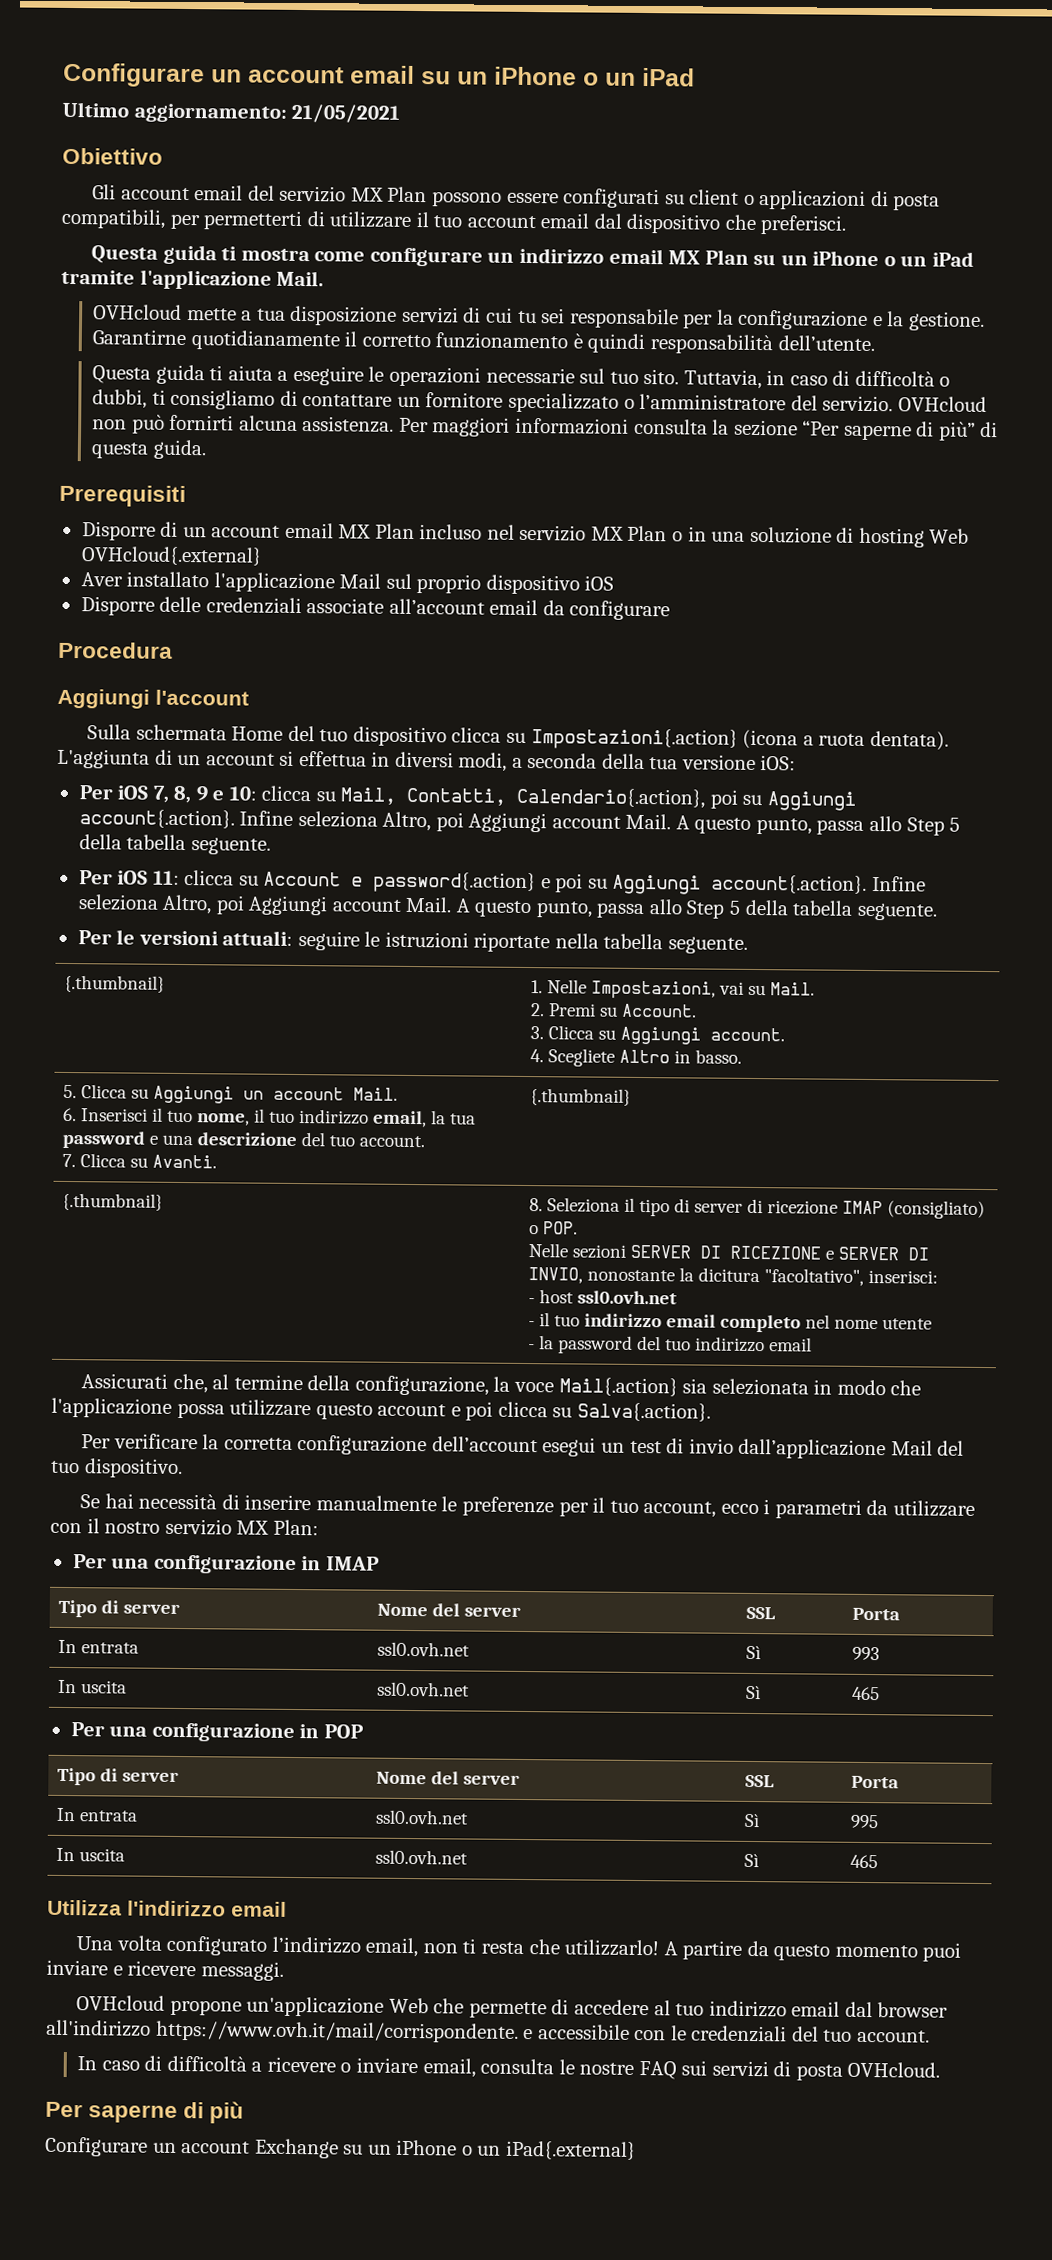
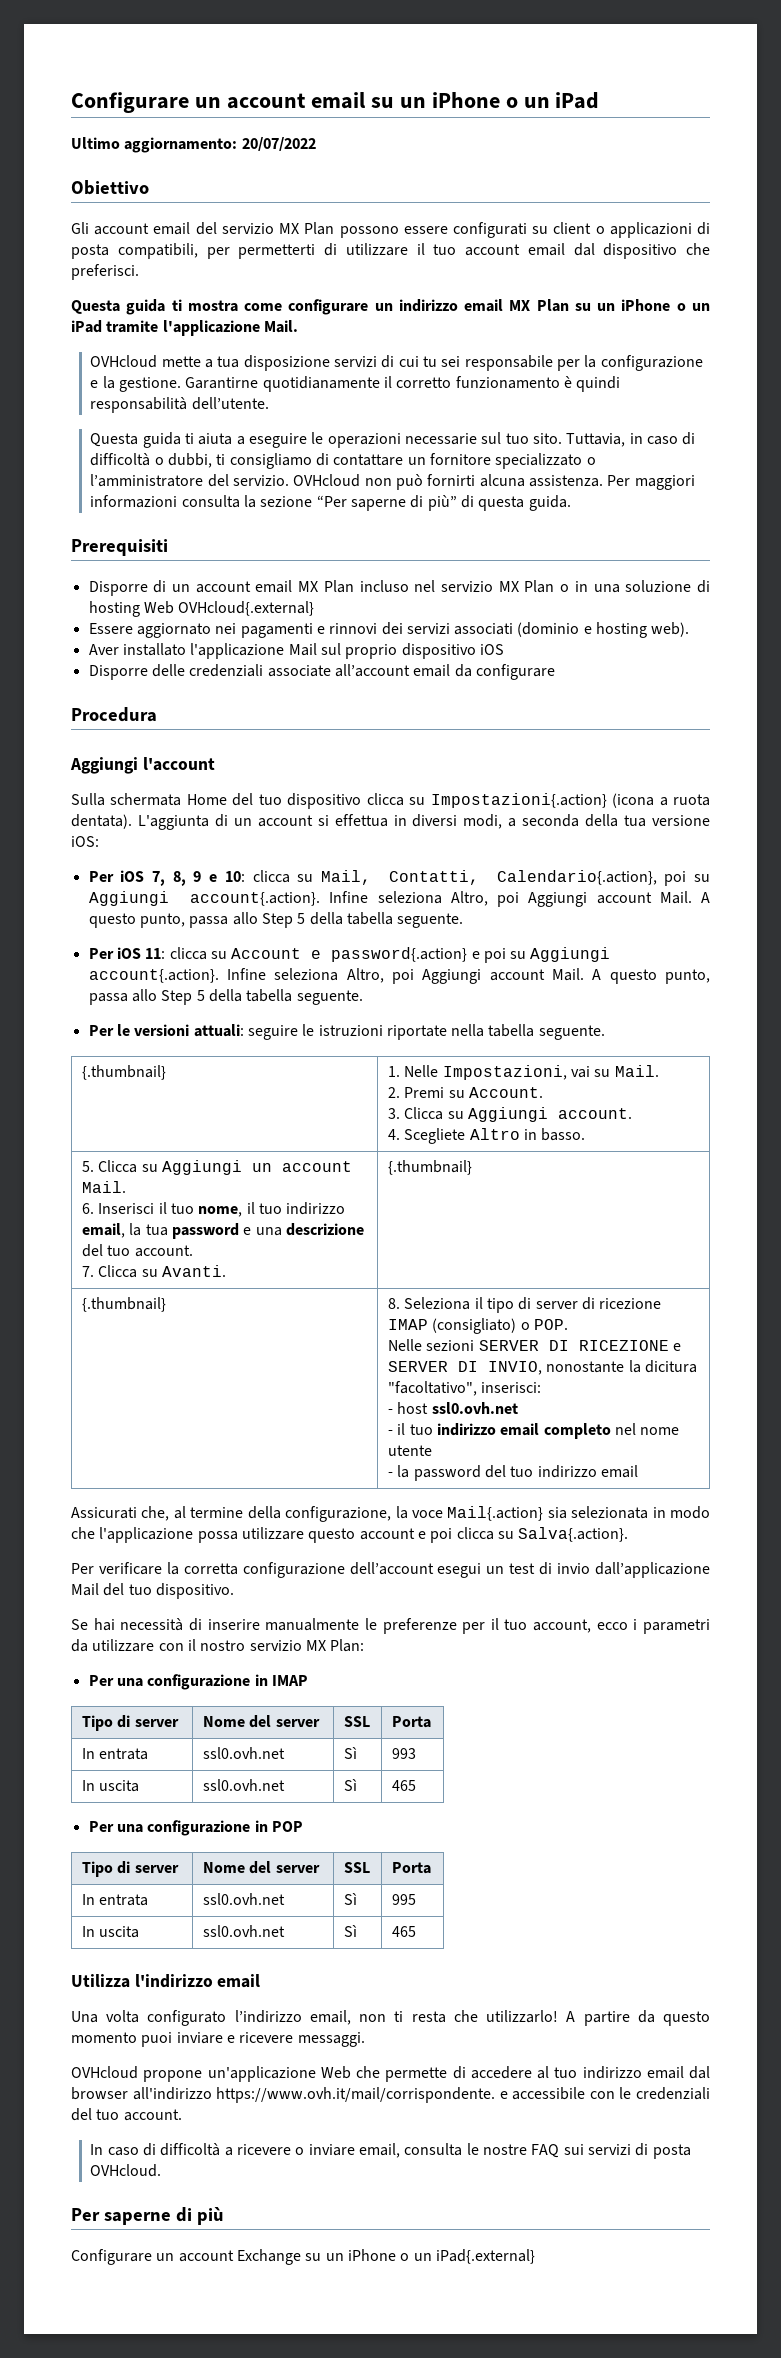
[291,103,401,123] 21/05/2021 -> [241,137,316,151] 20/07/2022
(262, 556) none -> [88,622,690,638] // Essere aggiornato nei pagamenti e rinnovi dei servizi associati (dominio e hosting web).

